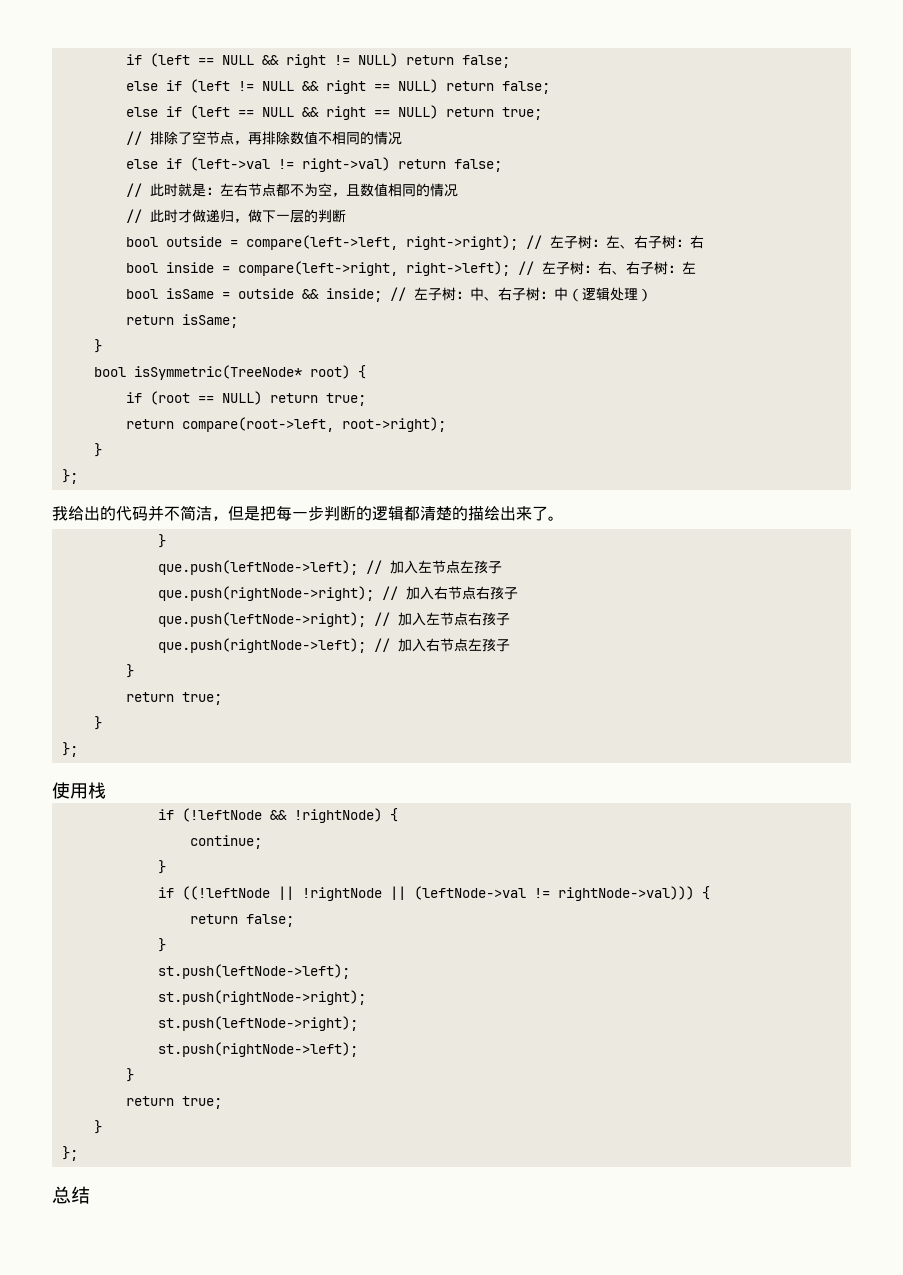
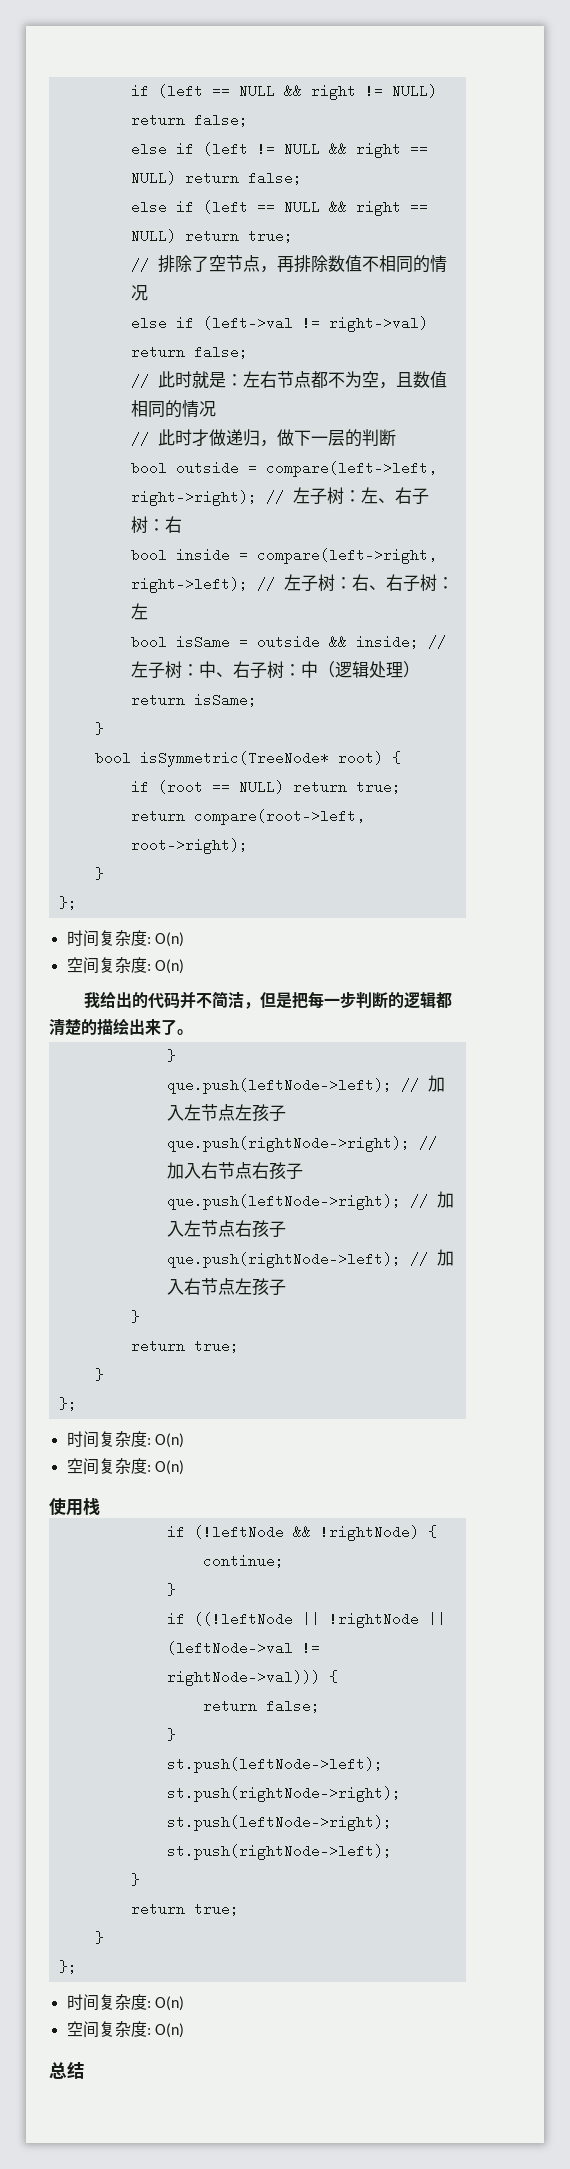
(78, 476) none -> [66,930,184,947] [66,957,184,974] // 时间复杂度: O(n) // 空间复杂度: O(n)
(78, 749) none -> [66,1431,184,1448] [66,1458,184,1475] // 时间复杂度: O(n) // 空间复杂度: O(n)
(78, 1153) none -> [66,1994,184,2011] [66,2021,184,2038] // 时间复杂度: O(n) // 空间复杂度: O(n)

